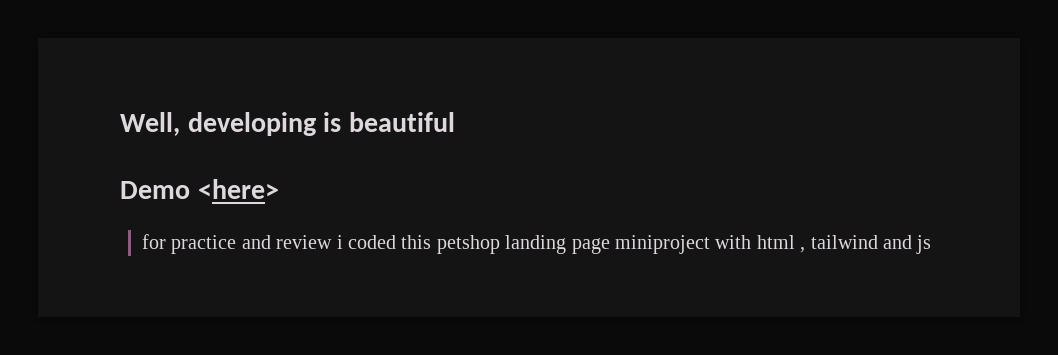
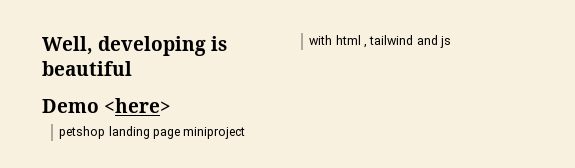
[142,234,432,254] for practice and review i coded this -> (172, 105) none

